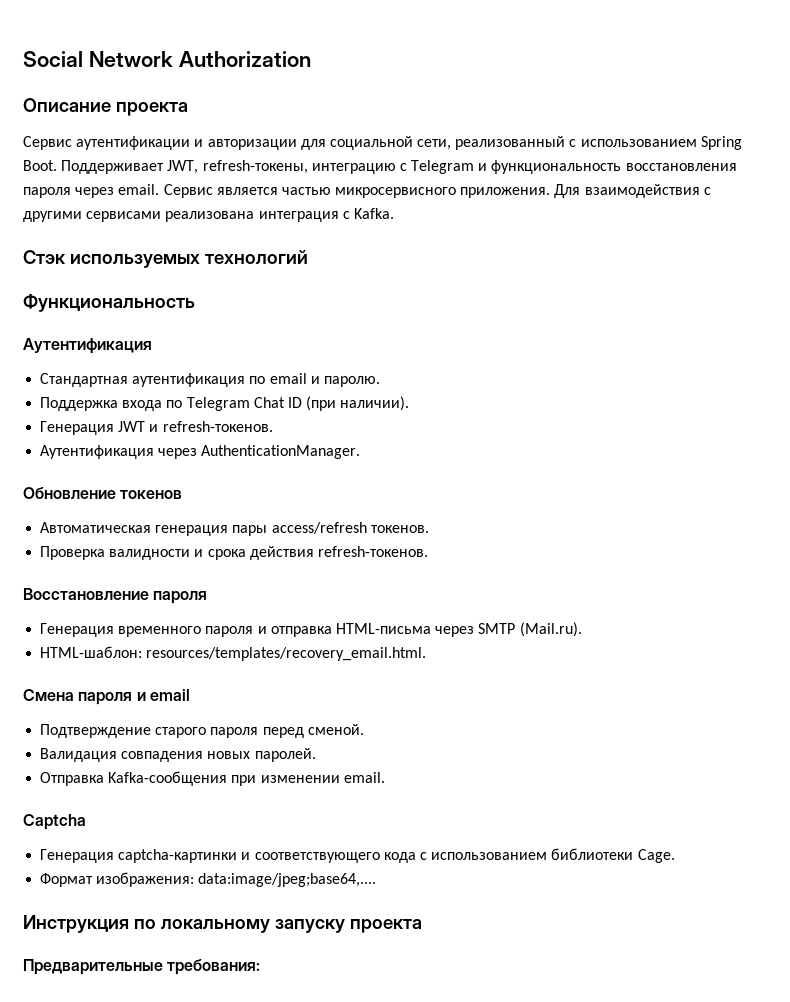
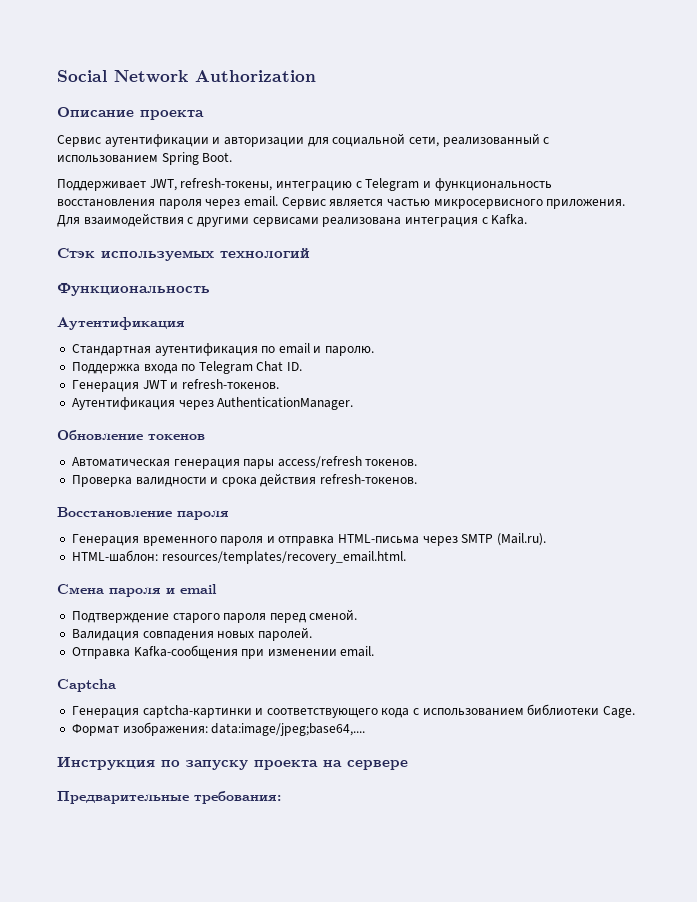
(57, 165) none -> (233, 157) //
[287,396,410,411] ID (при наличии). -> [287,362,303,371] ID.
[160,919,270,933] локальному -> (180, 763) none
(422, 926) none -> [323,760,408,770] на сервере

